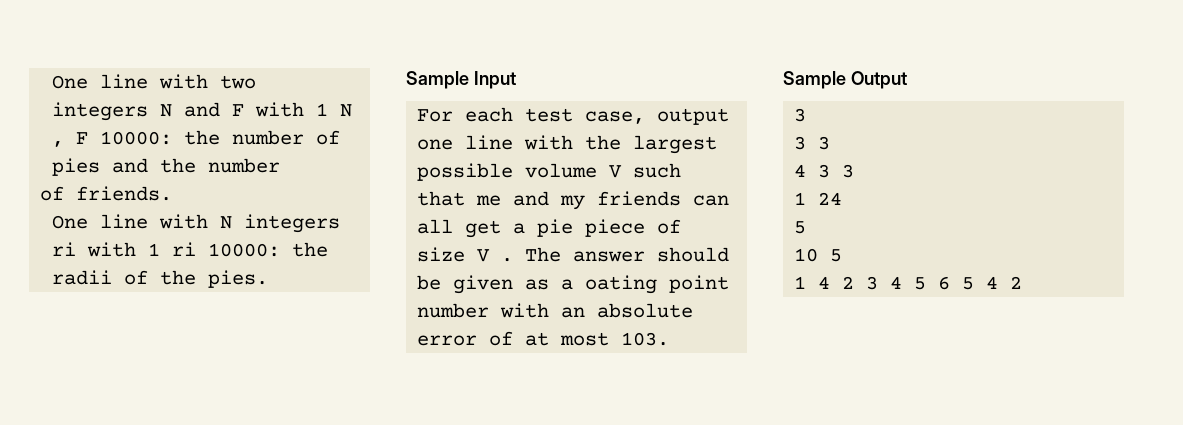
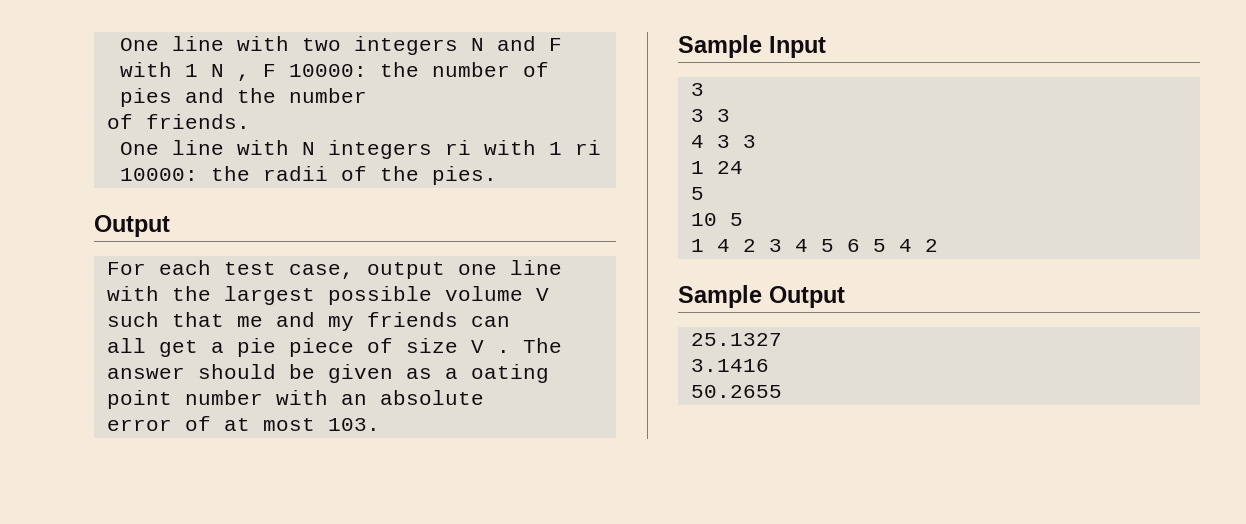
[406,71,516,89] Sample Input -> [94,215,170,237] Output
[850,71,907,89] Output -> [769,36,826,58] Input
(1022, 282) none -> [678,285,845,308] [690,333,782,346] [690,359,769,372] [690,385,782,398] // Sample Output // 25.1327 // 3.1416 // 50.2655

